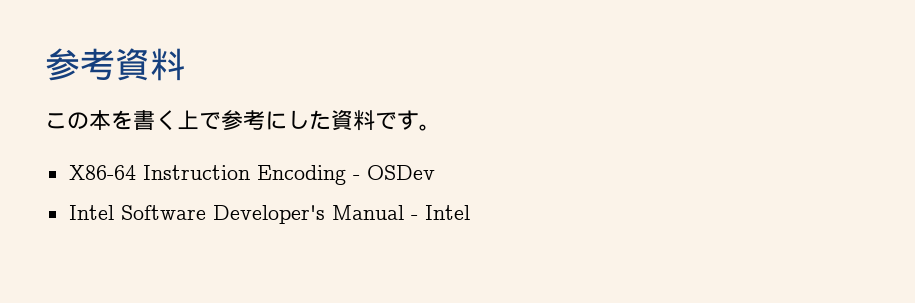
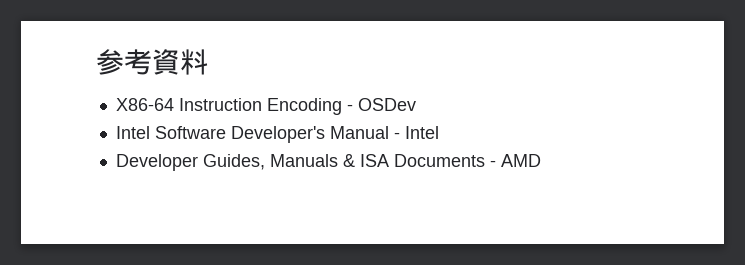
[45,110,441,131] // この本を書く上で参考にした資料です。 -> (208, 62) none
(470, 212) none -> [115,154,541,171] // Developer Guides, Manuals & ISA Documents - AMD

